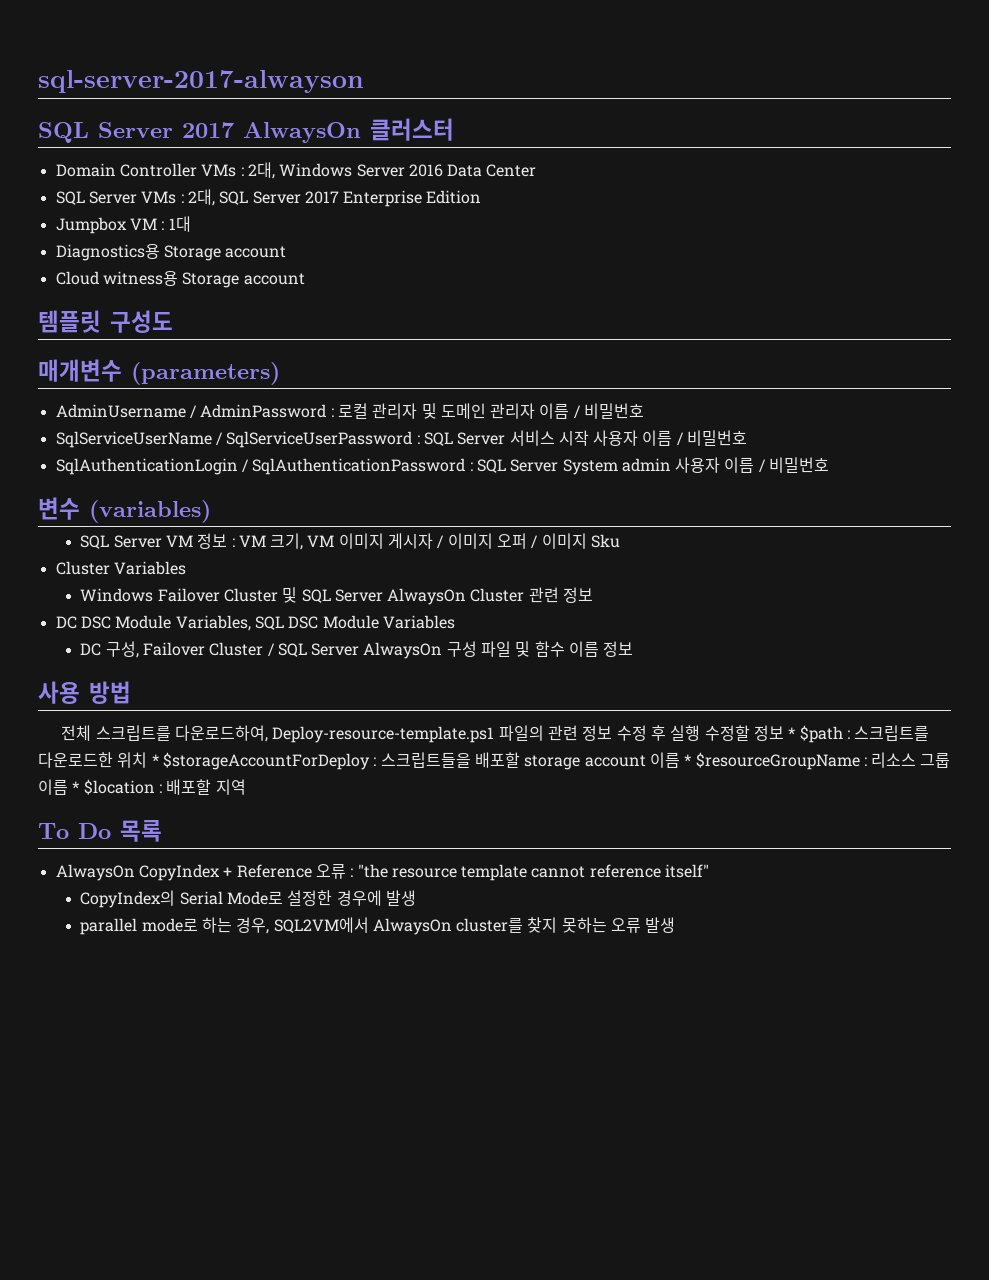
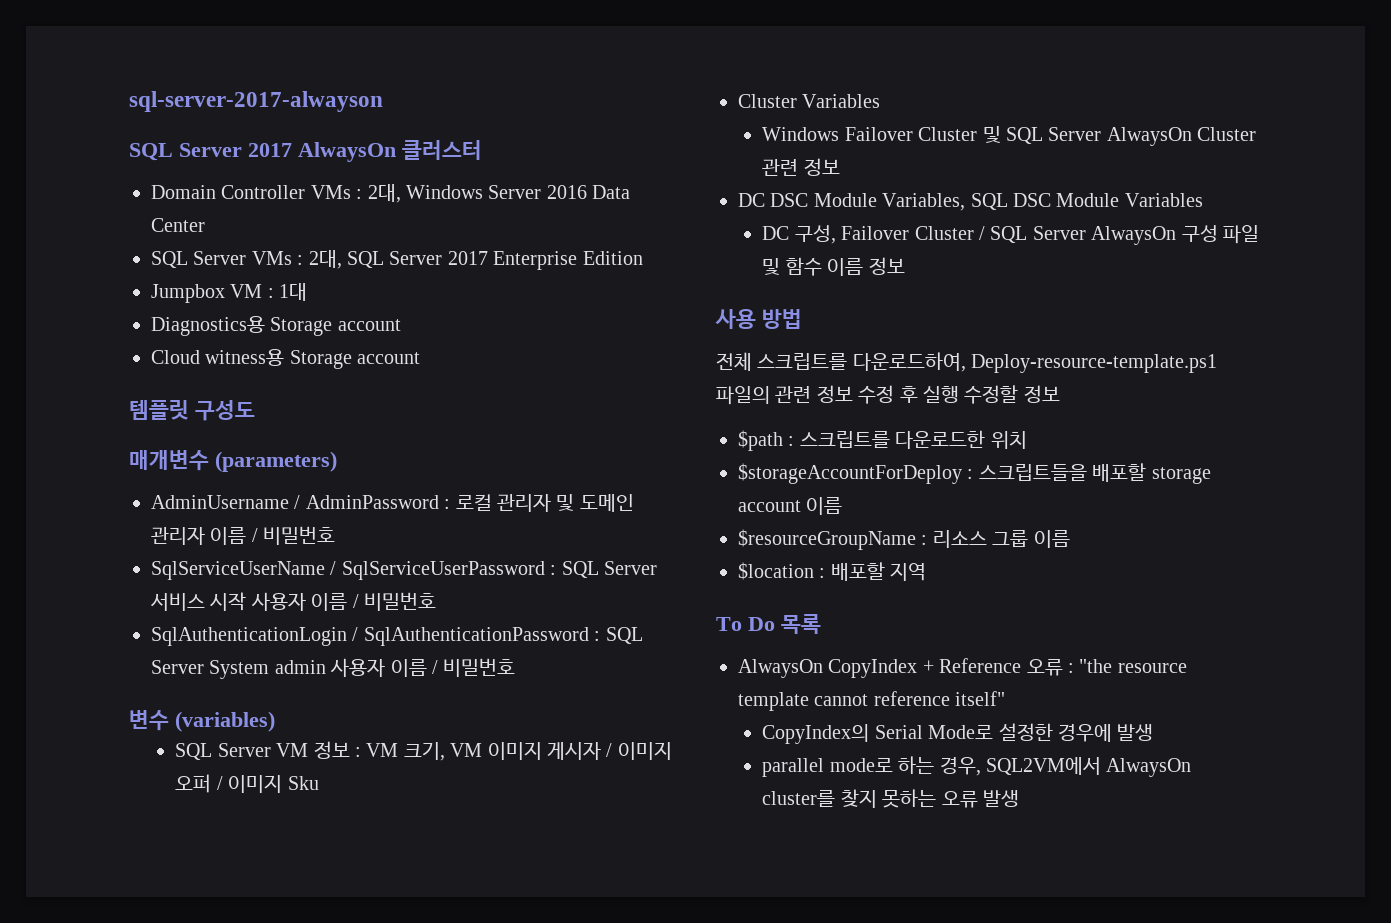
[788,727,796,739] * -> (1060, 394) //
[151,754,159,766] * -> (1027, 440) //
[684,754,692,766] * -> (843, 506) //
[72,781,80,793] * -> (1070, 539) //

